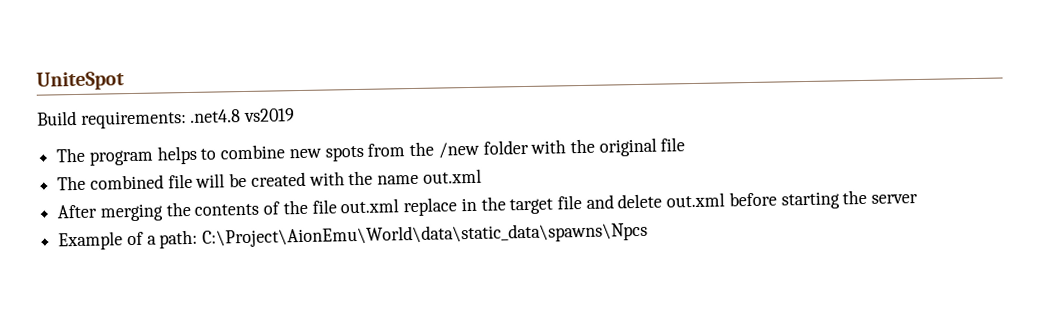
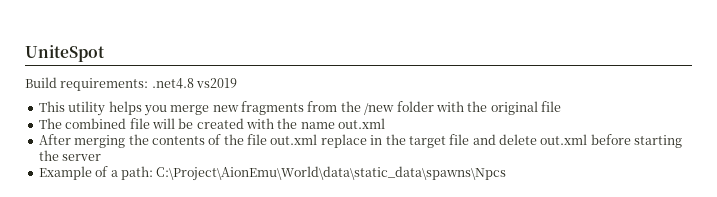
[56,144,364,166] The program helps to combine new spots -> [38,101,304,116] This utility helps you merge new fragments

